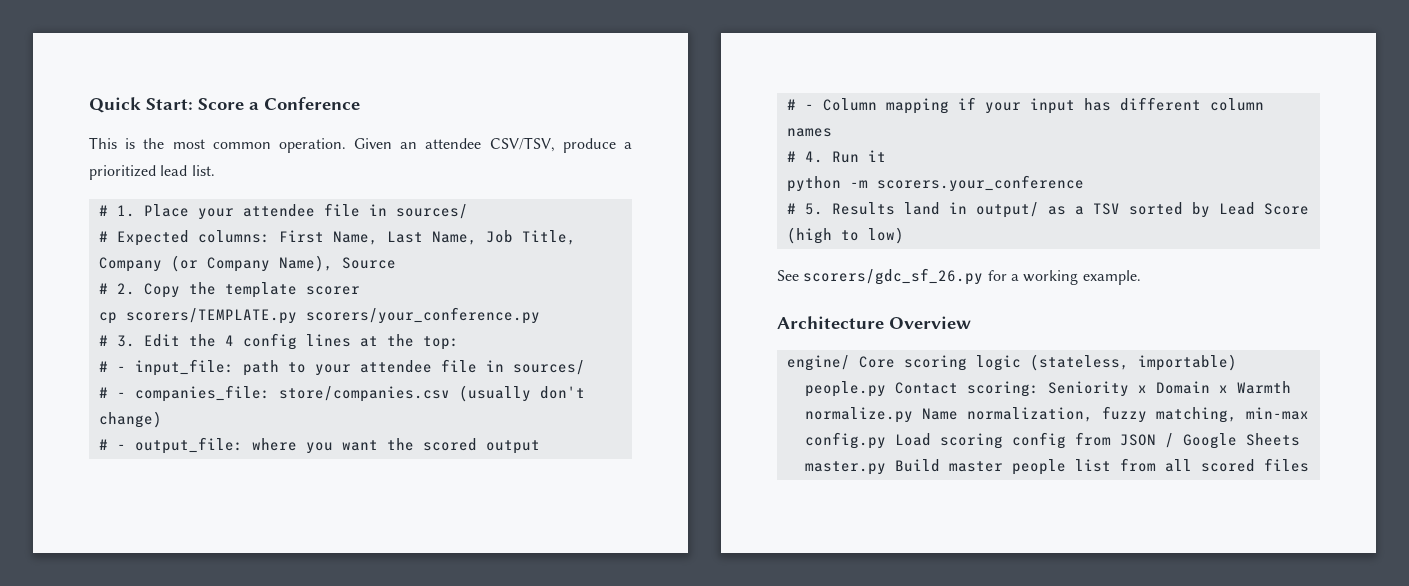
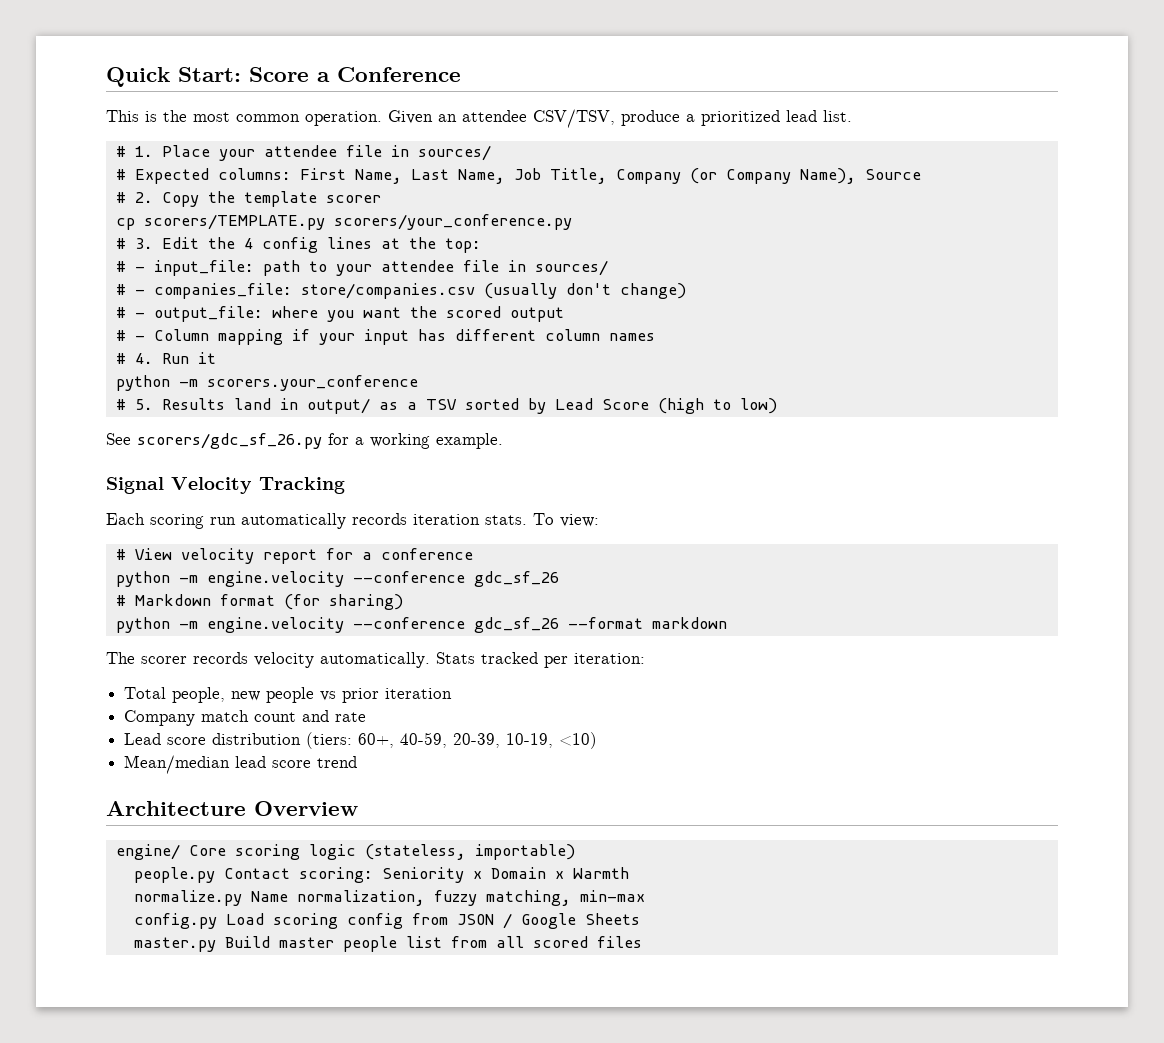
(1141, 277) none -> [106,477,345,494] [106,513,599,529] [115,548,473,564] [115,571,559,587] [115,594,403,610] [115,617,727,633] [106,652,645,668] [124,687,453,703] [124,710,367,726] [124,732,598,749] [124,755,358,774] // Signal Velocity Tracking // Each scoring run automatically records iteration stats. To view: // # View velocity report for a conference // python -m engine.velocity --conference gdc_sf_26 // # Markdown format (for sharing) // python -m engine.velocity --conference gdc_sf_26 --format markdown // The scorer records velocity automatically. Stats tracked per iteration: // Total people, new people vs prior iteration // Company match count and rate // Lead score distribution (tiers: 60+, 40-59, 20-39, 10-19, <10) // Mean/median lead score trend

